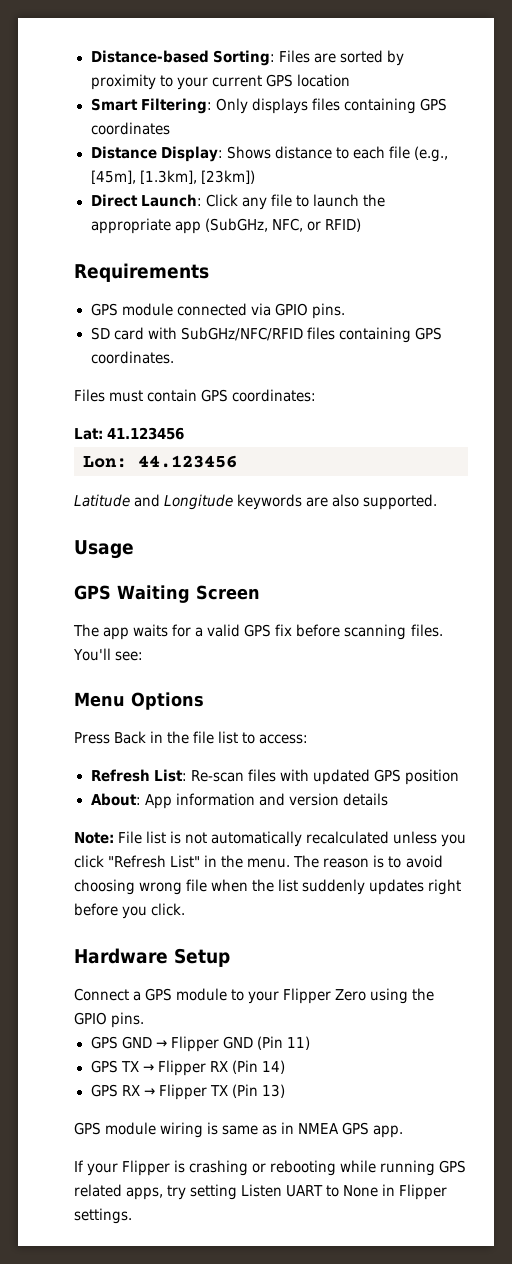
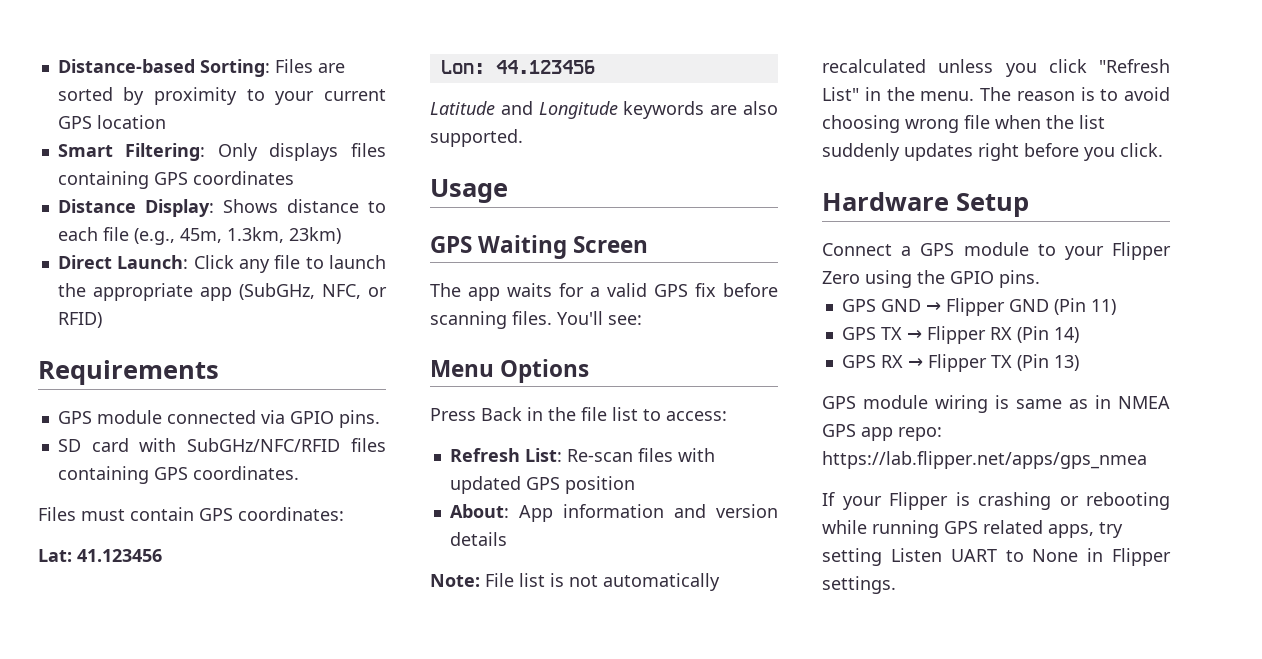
[90,170,255,184] [45m], [1.3km], [23km]) -> [179,227,341,244] 45m, 1.3km, 23km)
[373,1125,404,1138] app. -> [861,427,942,441] [822,451,1147,469] app repo: https://lab.flipper.net/apps/gps_nmea

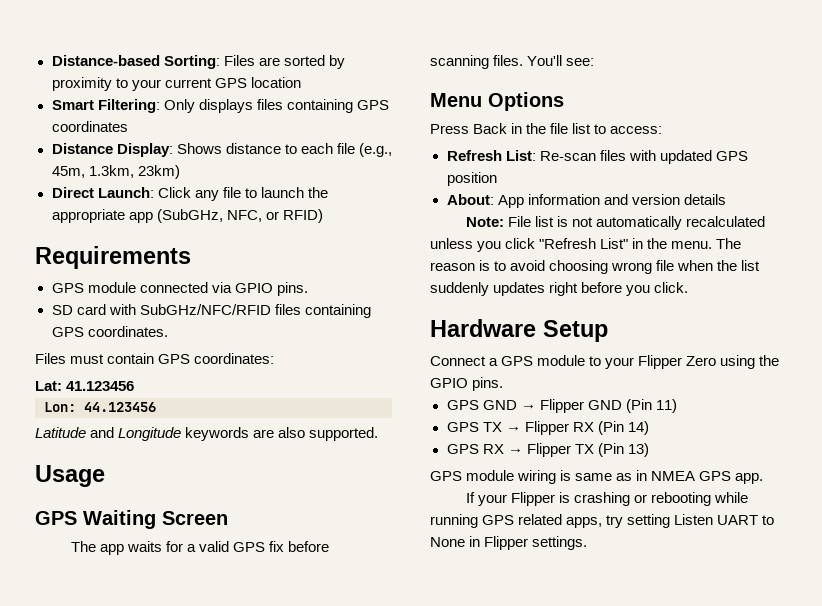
[861,427,942,441] [822,451,1147,469] app repo: https://lab.flipper.net/apps/gps_nmea -> [735,473,764,484] app.

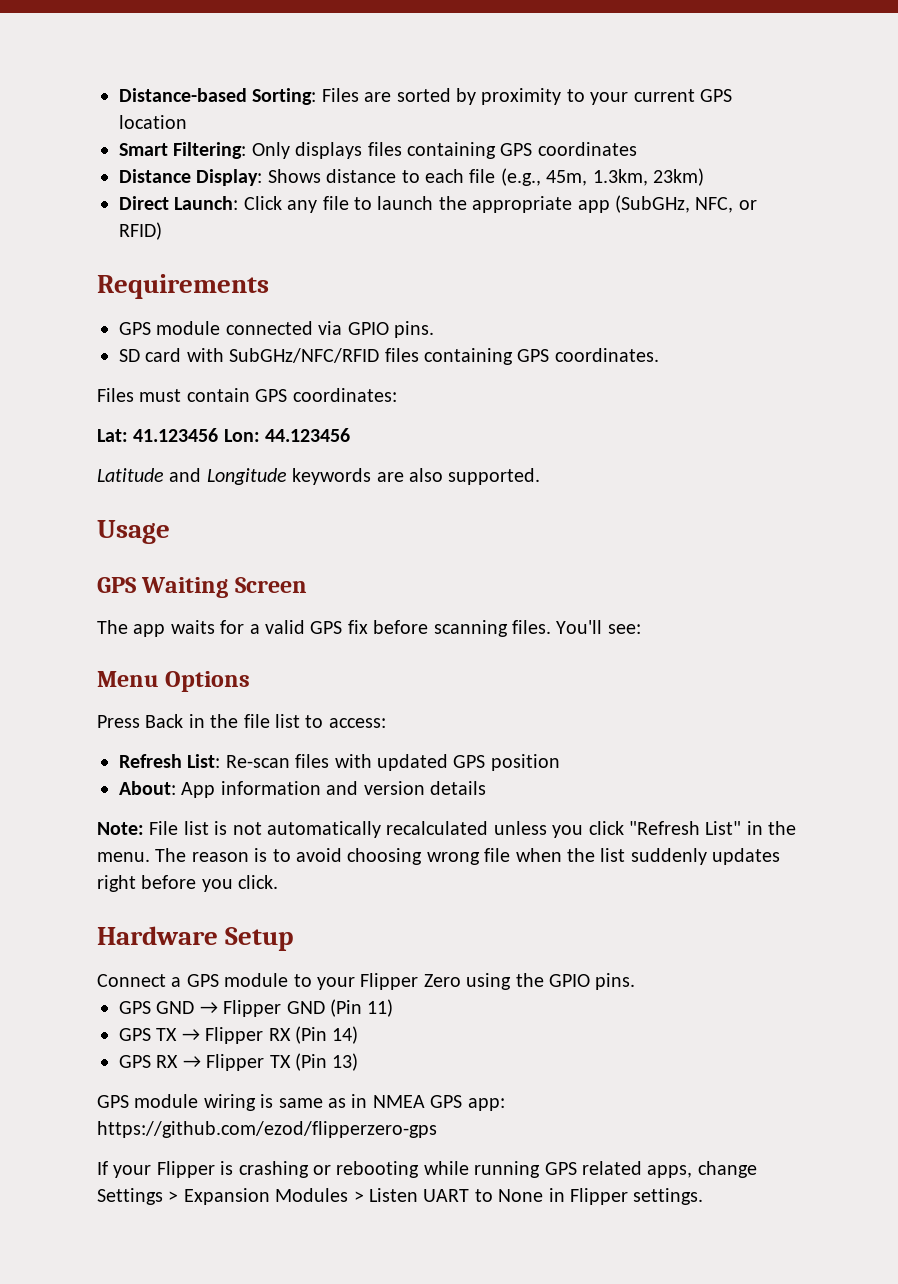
(135, 386) // -> (219, 435) none
[735,473,764,484] app. -> [467,1098,505,1111] [97,1121,437,1138] app: https://github.com/ezod/flipperzero-gps
[606,514,671,528] try setting -> [697,1161,757,1178] [97,1188,364,1205] change Settings > Expansion Modules >

